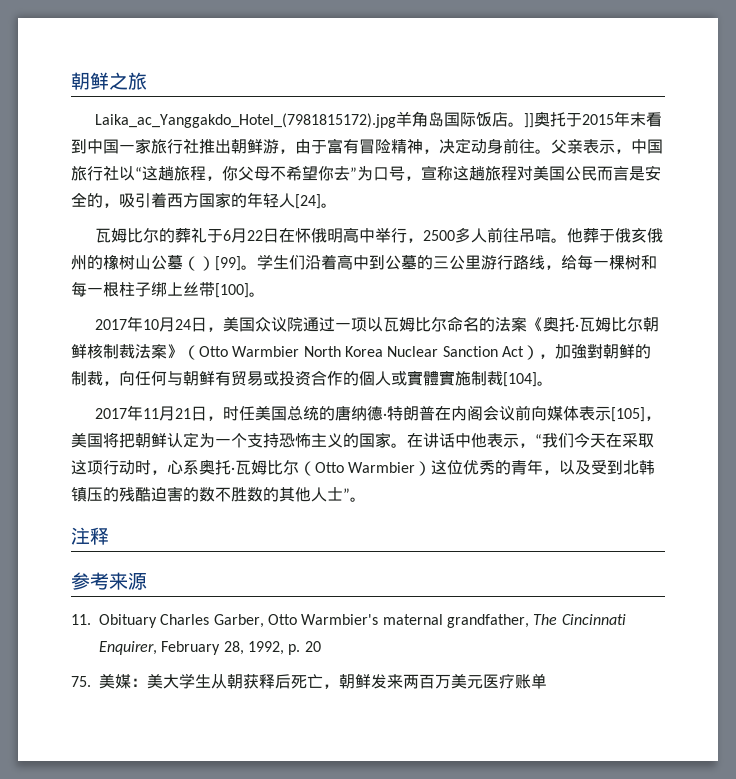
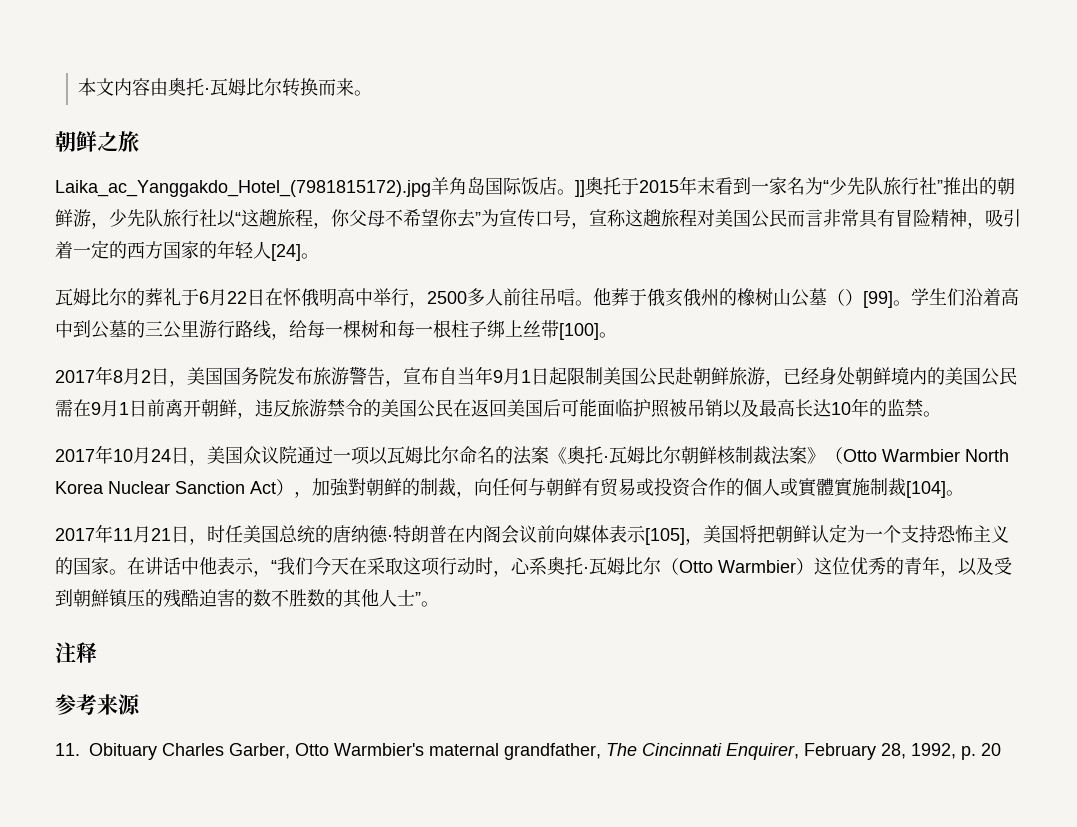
(71, 81) none -> [78,78,373,97] 本文内容由奥托·瓦姆比尔转换而来。 //
[87,138,663,154] 中国一家旅行社推出朝鲜游，由于富有冒险精神，决定动身前往。父亲表示，中国 -> [751,177,1015,195] [55,209,163,229] 一家名为“少先队旅行社”推出的朝鲜游，少先队
(373, 173) none -> [499,209,535,228] 宣传
[629,165,661,181] [71,192,103,208] 是安全的 -> [823,209,967,228] 非常具有冒险精神
(167, 200) none -> [73,240,127,259] 一定的
(265, 294) none -> [55,366,1017,387] [55,398,941,419] // 2017年8月2日，美国国务院发布旅游警告，宣布自当年9月1日起限制美国公民赴朝鲜旅游，已经身处朝鲜境内的美国公民需在9月1日前离开朝鲜，违反旅游禁令的美国公民在返回美国后可能面临护照被吊销以及最高长达10年的监禁。
[623,460,656,475] 北韩 -> [73,589,109,608] 朝鮮
[71,673,547,689] // 75.美媒：美大学生从朝获释后死亡，朝鲜发来两百万美元医疗账单 -> (1001, 749) none

